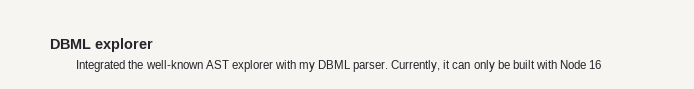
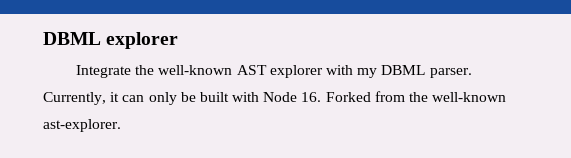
[76,60,126,72] Integrated -> [76,65,132,78] Integrate
[589,60,602,69] 16 -> [301,91,507,102] [43,119,121,132] 16. Forked from the well-known ast-explorer.

